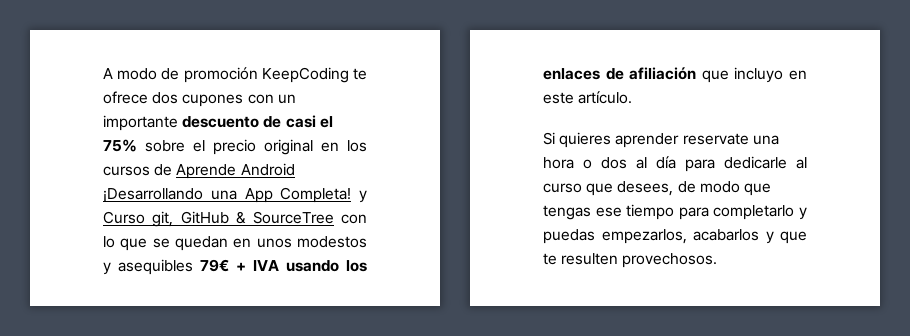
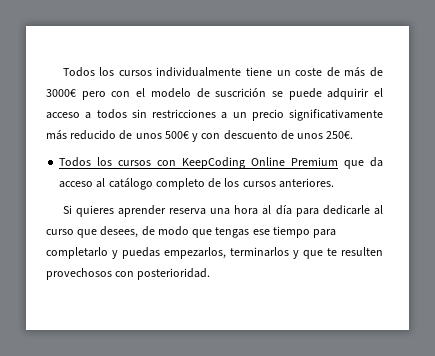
[103,67,367,83] [103,91,296,107] [103,115,333,131] [103,139,367,155] [103,163,295,179] [103,187,367,203] [103,211,367,227] [103,236,367,251] [103,259,367,275] [543,67,807,83] [543,91,633,104] A modo de promoción KeepCoding te ofrece dos cupones con un importante descuento de casi el 75% sobre el precio original en los cursos de Aprende Android ¡Desarrollando una App Completa! y Curso git, GitHub & SourceTree con lo que se quedan en unos modestos y asequibles 79€ + IVA usando los enlaces de afiliación que incluyo en este artículo. -> [62,67,383,77] [46,88,383,100] [46,109,383,121] [46,130,354,142] [59,157,383,169] [59,178,334,190] Todos los cursos individualmente tiene un coste de más de 3000€ pero con el modelo de suscrición se puede adquirir el acceso a todos sin restricciones a un precio significativamente más reducido de unos 500€ y con descuento de unos 250€. // Todos los cursos con KeepCoding Online Premium que da acceso al catálogo completo de los cursos anteriores.
[682,133,749,145] reservate -> [169,208,207,215] reserva
[583,157,627,169] o dos -> (259, 210) none
[693,229,759,241] acabarlos -> [230,247,289,257] terminarlos
[622,253,718,268] provechosos. -> [46,268,211,280] provechosos con posterioridad.

